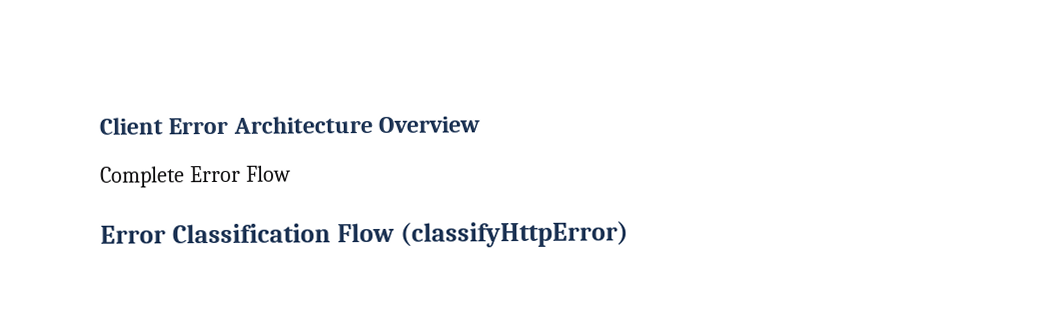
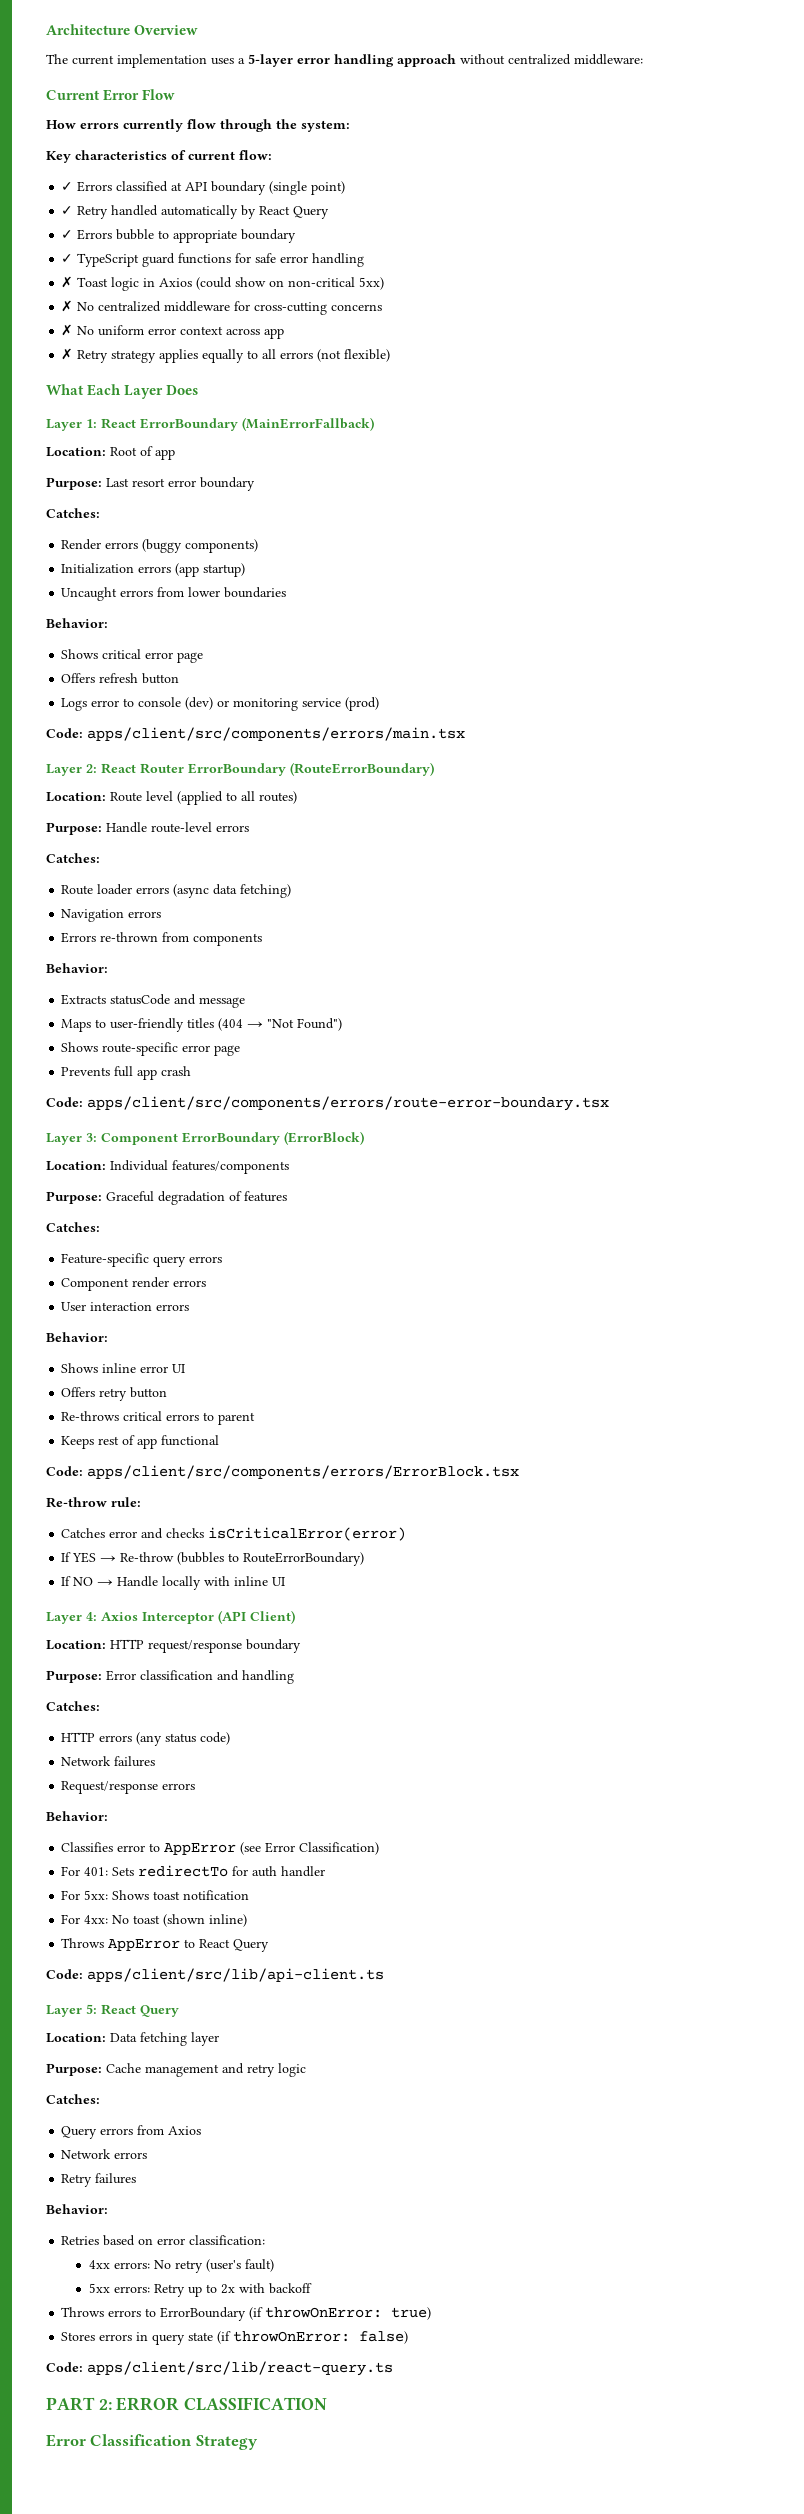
[99,117,229,135] Client Error -> (46, 29) none
[100,165,291,188] Complete Error Flow -> [46,54,643,68] [46,89,176,101] [46,119,350,132] [46,150,272,163] [61,181,346,195] [61,205,330,219] [61,229,297,243] [61,253,365,267] [61,276,385,291] [61,300,383,315] [61,324,285,339] [61,348,391,363] [46,384,199,399] [46,417,374,431] [46,446,175,460] [46,477,255,491] [46,508,100,518] [61,539,259,553] [61,563,246,577] [61,587,287,601] [46,618,108,628] [61,649,204,663] [61,673,180,684] [61,697,380,711] [46,727,465,741] [46,762,434,776] [46,791,297,805] [46,822,249,835] [46,853,100,863] [61,884,292,898] [61,909,162,922] [61,932,263,946] [46,963,108,973] [61,994,246,1008] [61,1018,343,1032] [61,1042,241,1056] [61,1066,192,1080] [46,1096,609,1111] [46,1131,364,1145] [46,1160,289,1174] [46,1191,287,1205] [46,1222,100,1232] [61,1253,223,1267] [61,1277,207,1291] [61,1302,190,1311] [46,1332,108,1342] [61,1363,186,1373] [61,1387,168,1401] [61,1411,256,1425] [61,1435,220,1449] [46,1465,519,1479] [46,1497,141,1508] [61,1527,407,1541] [61,1552,365,1566] [61,1576,286,1590] [46,1610,295,1624] [46,1639,301,1653] [46,1670,294,1684] [46,1701,100,1711] [61,1732,231,1746] [61,1756,156,1767] [61,1781,196,1794] [46,1811,108,1821] [61,1842,380,1855] [61,1865,326,1877] [61,1890,250,1900] [61,1914,248,1927] [61,1938,270,1952] [46,1968,384,1982] [46,2004,179,2017] [46,2032,219,2046] [46,2063,306,2077] [46,2094,100,2104] [61,2125,202,2139] [61,2149,148,2159] [61,2173,137,2187] [46,2204,108,2214] [61,2235,266,2246] [88,2259,274,2273] [88,2283,312,2297] [61,2307,432,2321] [61,2331,409,2345] [46,2361,393,2376] [46,2397,328,2411] The current implementation uses a 5-layer error handling approach without centralized middleware: // Current Error Flow // How errors currently flow through the system: // Key characteristics of current flow: // ✓ Errors classified at API boundary (single point) // ✓ Retry handled automatically by React Query // ✓ Errors bubble to appropriate boundary // ✓ TypeScript guard functions for safe error handling // ✗ Toast logic in Axios (could show on non-critical 5xx) // ✗ No centralized middleware for cross-cutting concerns // ✗ No uniform error context across app // ✗ Retry strategy applies equally to all errors (not flexible) // What Each Layer Does // Layer 1: React ErrorBoundary (MainErrorFallback) // Location: Root of app // Purpose: Last resort error boundary // Catches: // Render errors (buggy components) // Initialization errors (app startup) // Uncaught errors from lower boundaries // Behavior: // Shows critical error page // Offers refresh button // Logs error to console (dev) or monitoring service (prod) // Code: apps/client/src/components/errors/main.tsx // Layer 2: React Router ErrorBoundary (RouteErrorBoundary) // Location: Route level (applied to all routes) // Purpose: Handle route-level errors // Catches: // Route loader errors (async data fetching) // Navigation errors // Errors re-thrown from components // Behavior: // Extracts statusCode and message // Maps to user-friendly titles (404 → "Not Found") // Shows route-specific error page // Prevents full app crash // Code: apps/client/src/components/errors/route-error-boundary.tsx // Layer 3: Component ErrorBoundary (ErrorBlock) // Location: Individual features/components // Purpose: Graceful degradation of features // Catches: // Feature-specific query errors // Component render errors // User interaction errors // Behavior: // Shows inline error UI // Offers retry button // Re-throws critical errors to parent // Keeps rest of app functional // Code: apps/client/src/components/errors/ErrorBlock.tsx // Re-throw rule: // Catches error and checks isCriticalError(error) // If YES → Re-throw (bubbles to RouteErrorBoundary) // If NO → Handle locally with inline UI // Layer 4: Axios Interceptor (API Client) // Location: HTTP request/response boundary // Purpose: Error classification and handling // Catches: // HTTP errors (any status code) // Network failures // Request/response errors // Behavior: // Classifies error to AppError (see Error Classification) // For 401: Sets redirectTo for auth handler // For 5xx: Shows toast notification // For 4xx: No toast (shown inline) // Throws AppError to React Query // Code: apps/client/src/lib/api-client.ts // Layer 5: React Query // Location: Data fetching layer // Purpose: Cache management and retry logic // Catches: // Query errors from Axios // Network errors // Retry failures // Behavior: // Retries based on error classification: // 4xx errors: No retry (user's fault) // 5xx errors: Retry up to 2x with backoff // Throws errors to ErrorBoundary (if throwOnError: true) // Stores errors in query state (if throwOnError: false) // Code: apps/client/src/lib/react-query.ts // PART 2: ERROR CLASSIFICATION
[336,221,629,248] Flow (classifyHttpError) -> [195,2435,258,2450] Strategy

